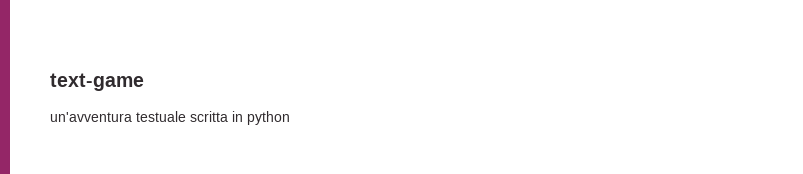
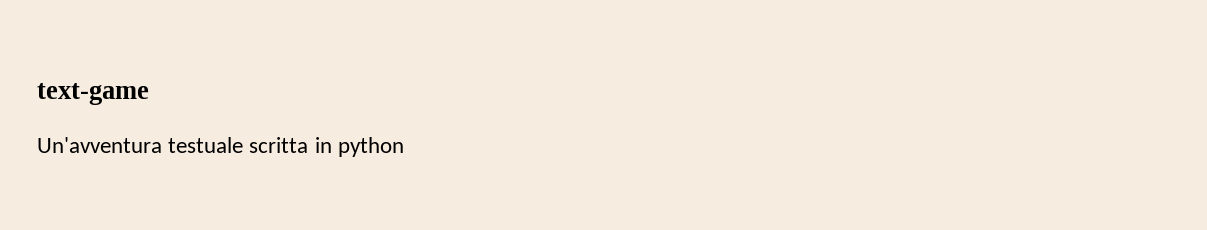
[50,112,132,122] un'avventura -> [37,137,162,153] Un'avventura

